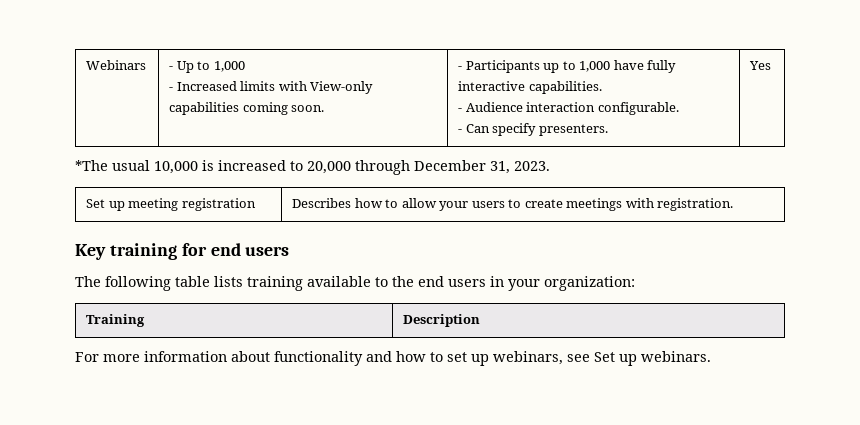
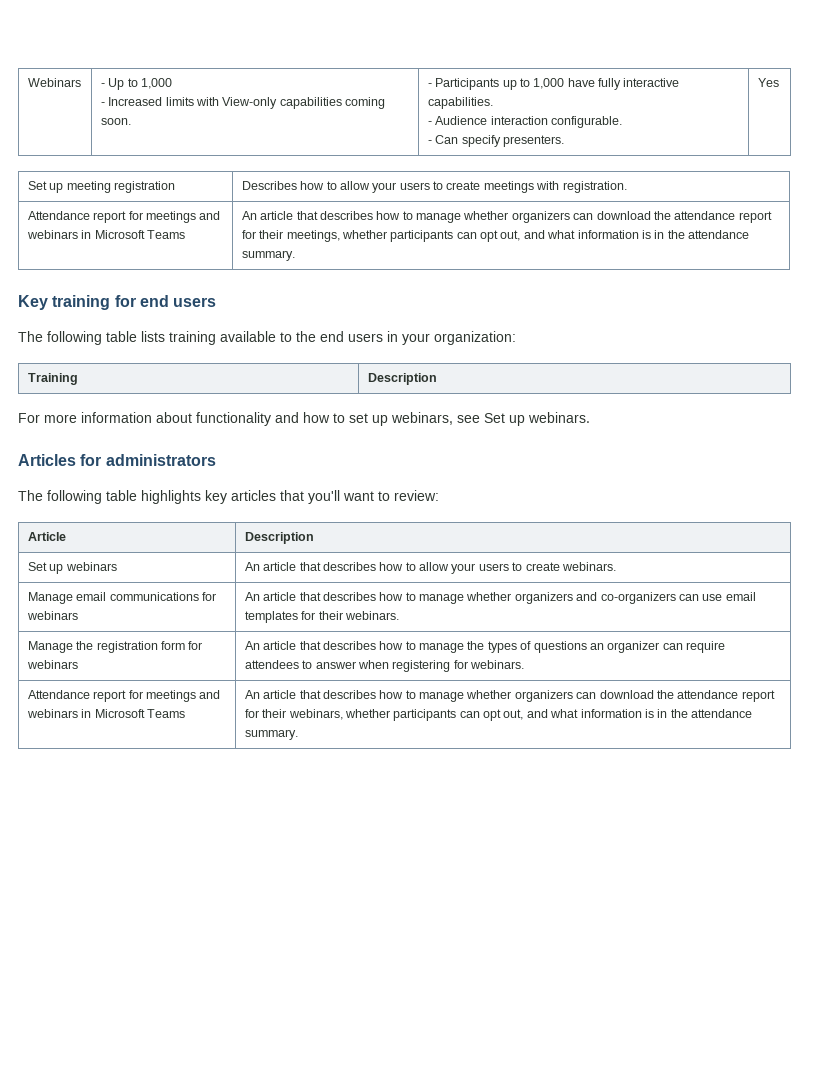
[75,160,550,175] // *The usual 10,000 is increased to 20,000 through December 31, 2023. -> (779, 82) none
(734, 204) none -> [27,211,221,223] [26,230,185,239] [241,211,772,223] [241,230,750,242] [241,250,295,261] // Attendance report for meetings and webinars in Microsoft Teams | An article that describes how to manage whether organizers can download the attendance report for their meetings, whether participants can opt out, and what information is in the attendance summary.
(711, 356) none -> [18,454,216,466] [18,490,439,504] [27,532,66,541] [244,532,314,544] [27,562,117,574] [244,562,616,574] [27,592,216,604] [26,611,78,620] [244,592,756,604] [244,611,399,623] [27,641,203,653] [26,660,78,669] [244,641,726,653] [244,660,525,672] [27,690,221,702] [26,709,185,718] [244,690,775,702] [244,709,753,721] [244,729,298,740] // Articles for administrators // The following table highlights key articles that you'll want to review: // Article | Description // Set up webinars | An article that describes how to allow your users to create webinars. // Manage email communications for webinars | An article that describes how to manage whether organizers and co-organizers can use email templates for their webinars. // Manage the registration form for webinars | An article that describes how to manage the types of questions an organizer can require attendees to answer when registering for webinars. // Attendance report for meetings and webinars in Microsoft Teams | An article that describes how to manage whether organizers can download the attendance report for their webinars, whether participants can opt out, and what information is in the attendance summary.

